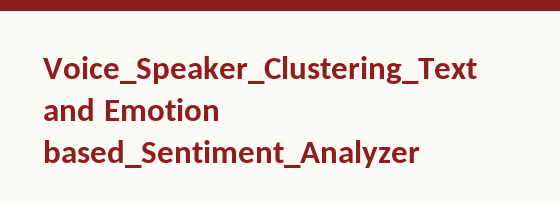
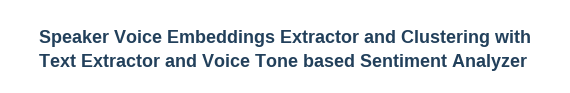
[43,56,477,84] [43,98,220,121] [43,140,420,168] Voice_Speaker_Clustering_Text and Emotion based_Sentiment_Analyzer -> [39,30,531,47] [39,54,527,71] Speaker Voice Embeddings Extractor and Clustering with Text Extractor and Voice Tone based Sentiment Analyzer

